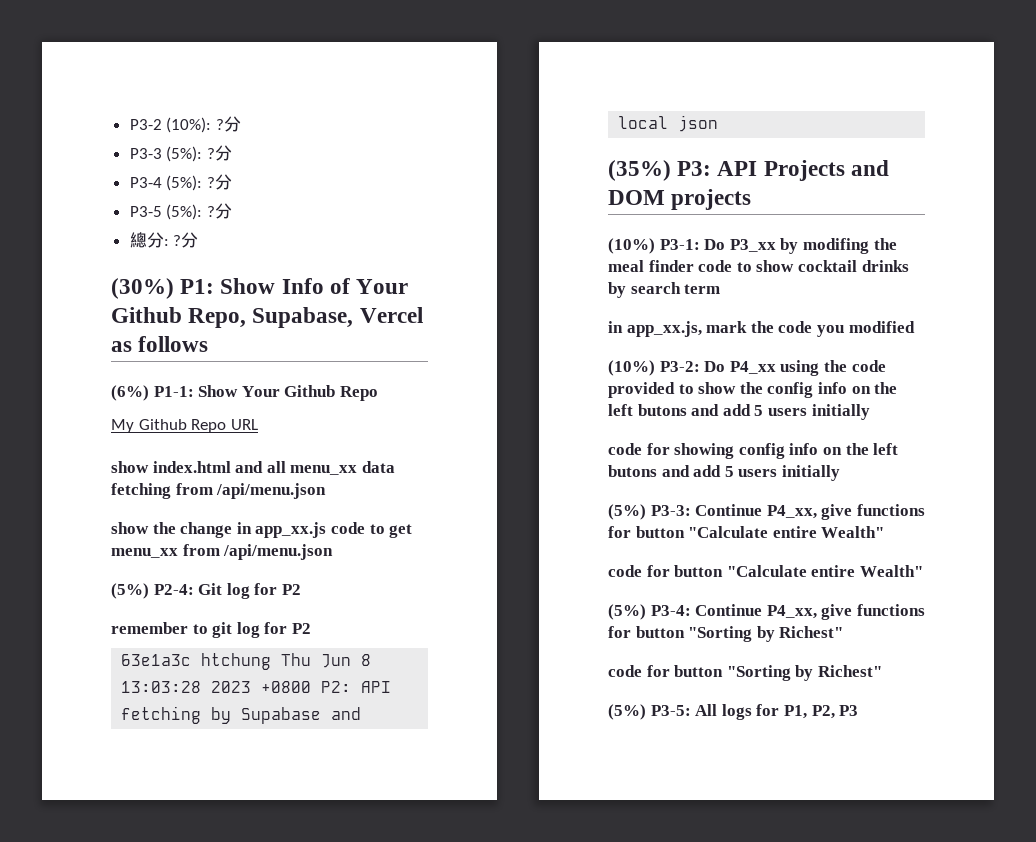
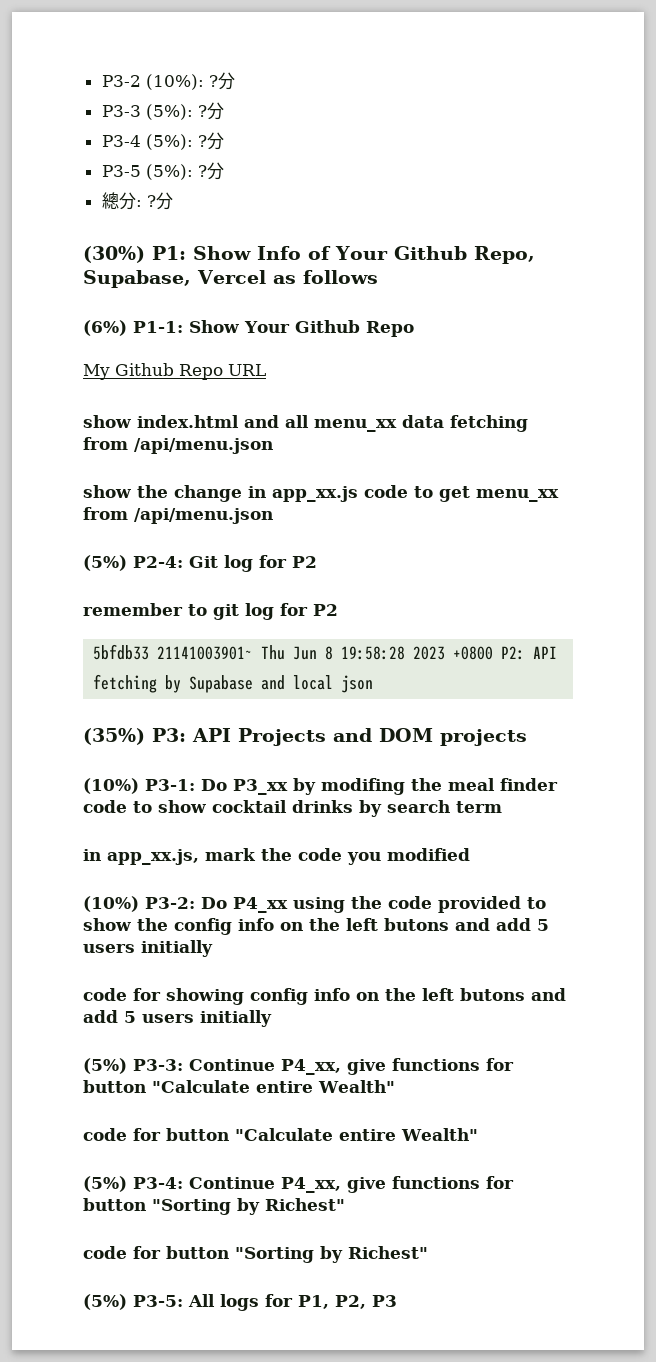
[121,653,272,670] 63e1a3c htchung -> [93,644,254,660] 5bfdb33 21141003901~
[121,681,202,693] 13:03:28 -> [341,646,406,660] 19:58:28

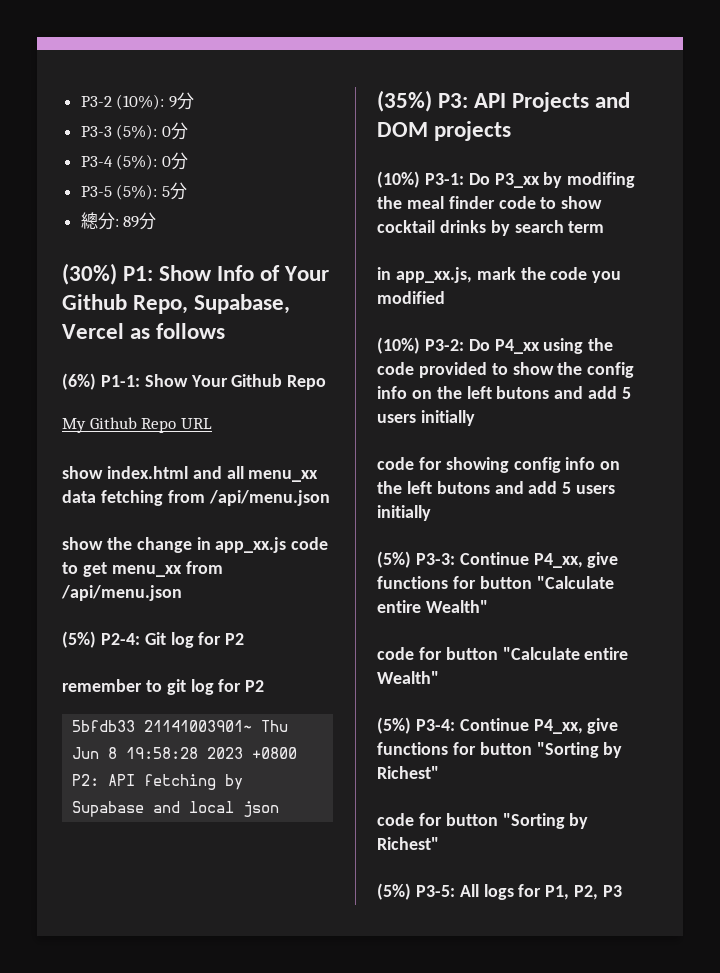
[208,75,218,87] ? -> [168,96,177,108] 9
[197,105,207,117] ? -> [161,126,171,137] 0
[197,135,207,147] ? -> [161,156,171,167] 0
[197,165,207,177] ? -> [161,186,170,197] 5
[146,195,156,207] ? -> [123,216,140,228] 89

